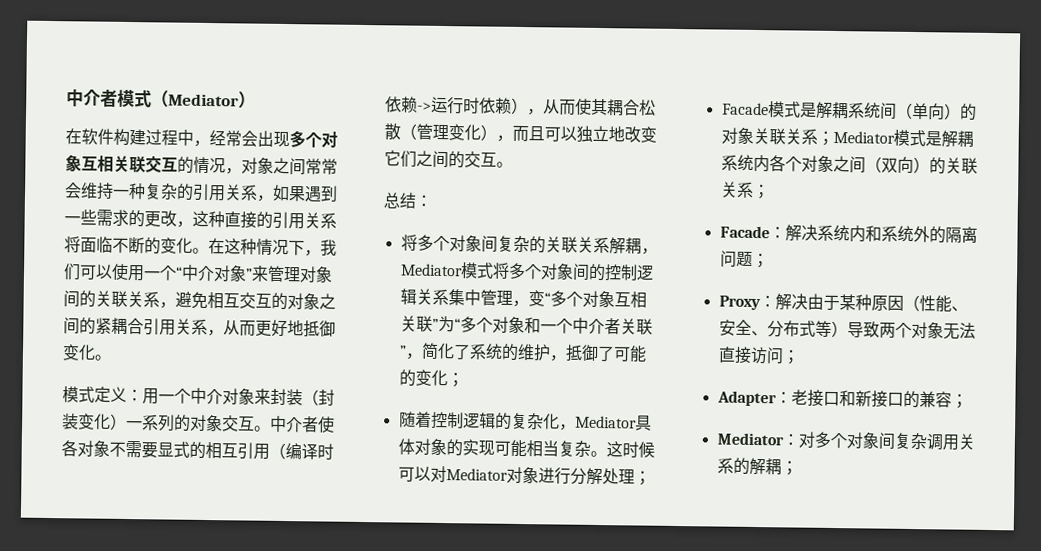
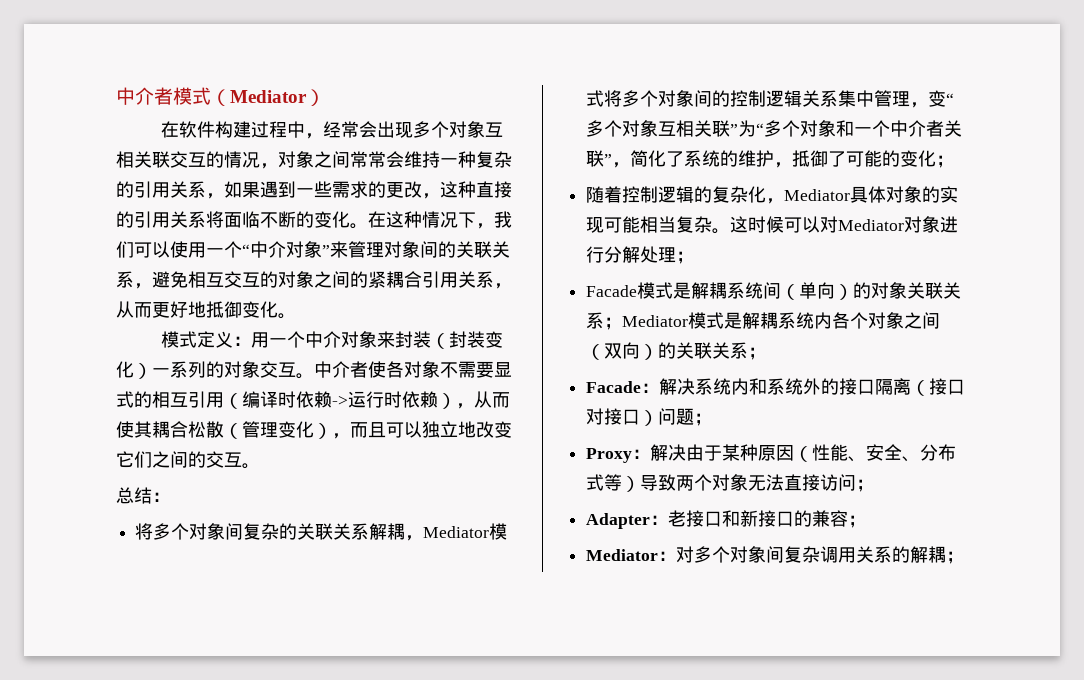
[944,226,978,244] 隔离 -> [839,378,966,396] [586,408,659,426] 接口隔离（接口对接口）

